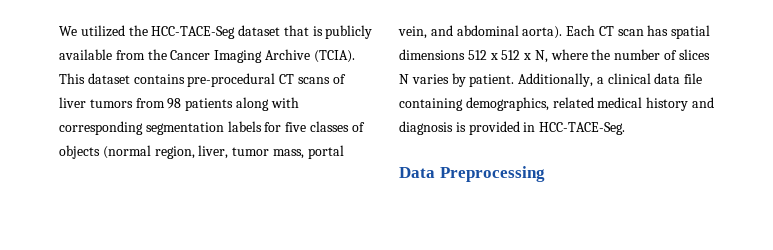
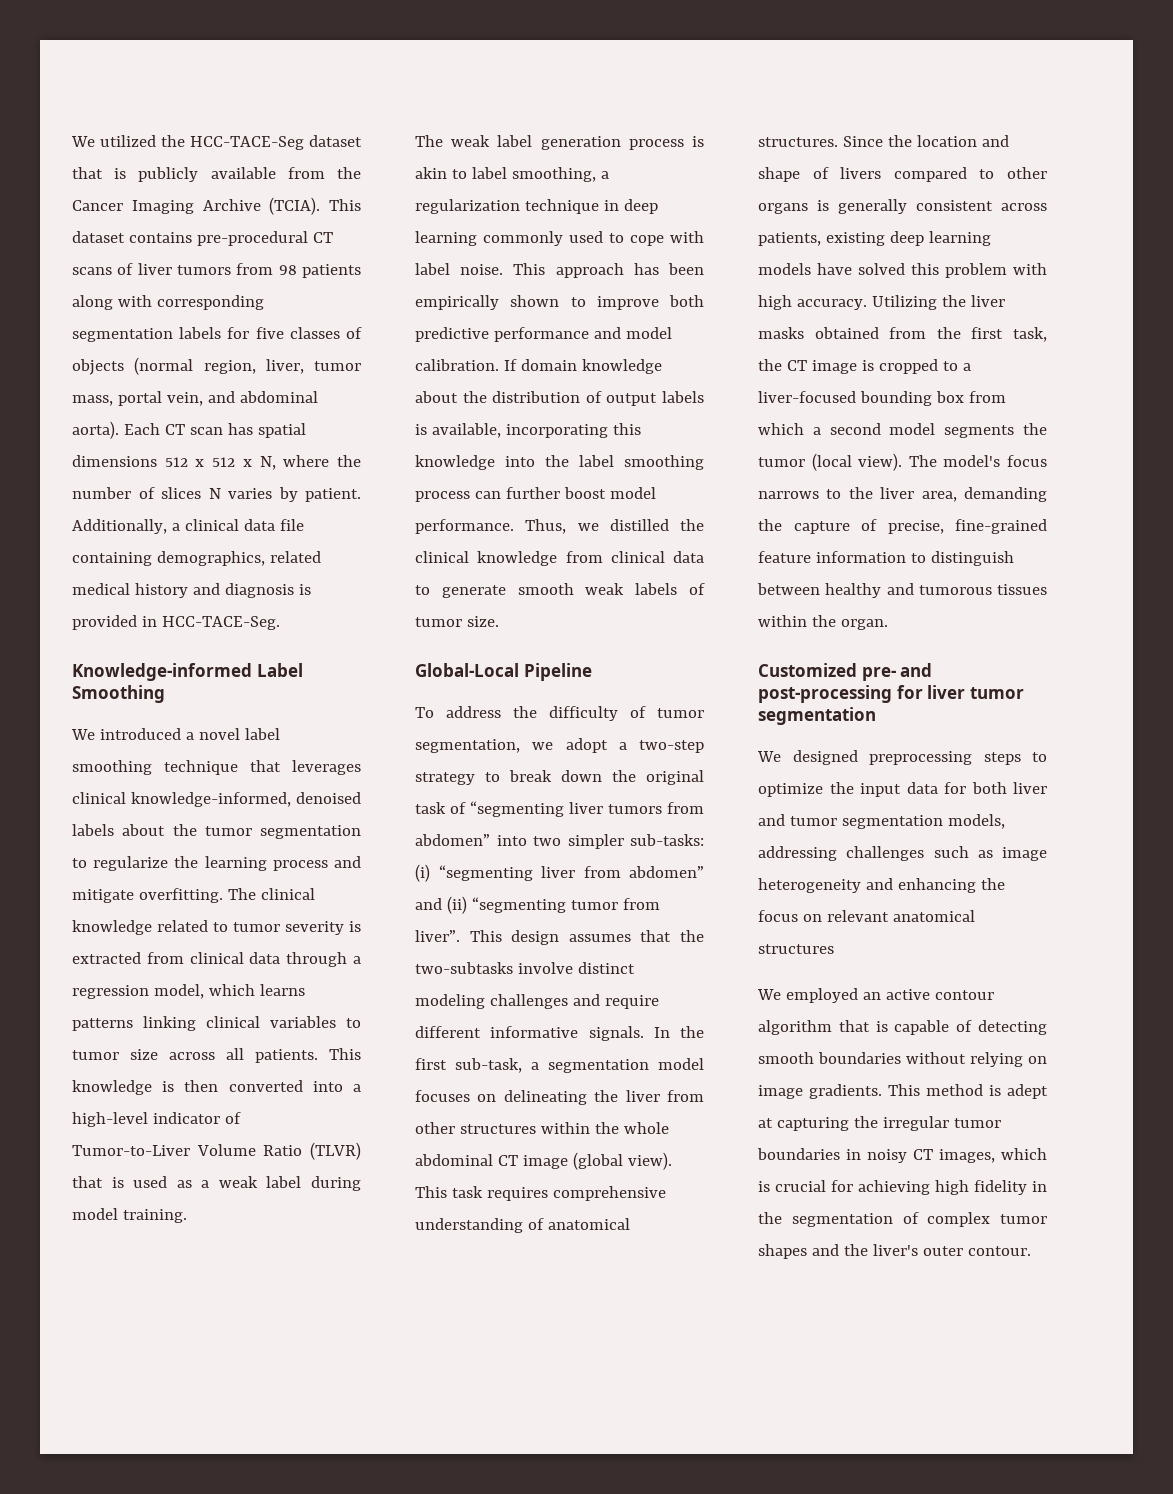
[399,166,545,182] Data Preprocessing -> [72,663,303,681] [72,685,165,703] [71,728,280,740] [72,760,361,775] [72,792,361,807] [72,824,361,839] [72,856,361,871] [72,888,315,903] [72,920,361,935] [72,952,361,967] [72,984,305,999] [72,1016,361,1031] [72,1048,361,1063] [72,1080,361,1095] [72,1112,241,1127] [72,1142,361,1160] [72,1176,362,1191] [72,1208,187,1223] [415,135,704,150] [415,167,609,182] [415,199,658,214] [415,231,704,246] [415,263,704,278] [415,295,704,310] [415,327,672,342] [415,359,662,374] [415,391,704,406] [415,423,641,438] [415,455,704,470] [415,487,656,502] [415,519,704,534] [415,551,704,566] [415,583,705,598] [415,616,499,627] [415,663,592,681] [415,706,704,721] [415,738,704,753] [415,770,704,785] [415,801,704,817] [415,834,704,849] [415,864,704,882] [415,896,660,914] [415,930,704,945] [415,962,635,974] [415,994,659,1009] [415,1026,704,1041] [415,1058,704,1073] [415,1090,704,1105] [415,1122,669,1134] [415,1152,672,1170] [415,1186,666,1201] [415,1218,630,1233] [758,135,1009,147] [758,167,1047,182] [758,199,1047,214] [758,231,991,246] [758,263,1047,278] [758,295,1005,310] [758,327,1047,342] [758,359,971,374] [758,391,1006,406] [758,423,1047,438] [758,453,1047,471] [758,487,1047,502] [758,519,1047,534] [758,551,1014,566] [757,583,1047,598] [758,615,888,630] [758,663,933,681] [758,685,1024,703] [758,707,876,725] [757,750,1047,765] [758,782,1047,797] [758,814,1005,829] [758,846,1047,861] [758,878,1005,893] [758,910,975,922] [758,944,834,954] [757,988,994,1003] [758,1020,1047,1035] [758,1052,1047,1067] [758,1084,1048,1099] [758,1116,1001,1131] [757,1148,1047,1163] [758,1180,1047,1195] [758,1212,1047,1227] [758,1244,1031,1259] Knowledge-informed Label Smoothing // We introduced a novel label smoothing technique that leverages clinical knowledge-informed, denoised labels about the tumor segmentation to regularize the learning process and mitigate overfitting. The clinical knowledge related to tumor severity is extracted from clinical data through a regression model, which learns patterns linking clinical variables to tumor size across all patients. This knowledge is then converted into a high-level indicator of Tumor-to-Liver Volume Ratio (TLVR) that is used as a weak label during model training. // The weak label generation process is akin to label smoothing, a regularization technique in deep learning commonly used to cope with label noise. This approach has been empirically shown to improve both predictive performance and model calibration. If domain knowledge about the distribution of output labels is available, incorporating this knowledge into the label smoothing process can further boost model performance. Thus, we distilled the clinical knowledge from clinical data to generate smooth weak labels of tumor size. // Global-Local Pipeline // To address the difficulty of tumor segmentation, we adopt a two-step strategy to break down the original task of “segmenting liver tumors from abdomen” into two simpler sub-tasks: (i) “segmenting liver from abdomen” and (ii) “segmenting tumor from liver”. This design assumes that the two-subtasks involve distinct modeling challenges and require different informative signals. In the first sub-task, a segmentation model focuses on delineating the liver from other structures within the whole abdominal CT image (global view). This task requires comprehensive understanding of anatomical structures. Since the location and shape of livers compared to other organs is generally consistent across patients, existing deep learning models have solved this problem with high accuracy. Utilizing the liver masks obtained from the first task, the CT image is cropped to a liver-focused bounding box from which a second model segments the tumor (local view). The model's focus narrows to the liver area, demanding the capture of precise, fine-grained feature information to distinguish between healthy and tumorous tissues within the organ. // Customized pre- and post-processing for liver tumor segmentation // We designed preprocessing steps to optimize the input data for both liver and tumor segmentation models, addressing challenges such as image heterogeneity and enhancing the focus on relevant anatomical structures // We employed an active contour algorithm that is capable of detecting smooth boundaries without relying on image gradients. This method is adept at capturing the irregular tumor boundaries in noisy CT images, which is crucial for achieving high fidelity in the segmentation of complex tumor shapes and the liver's outer contour.

